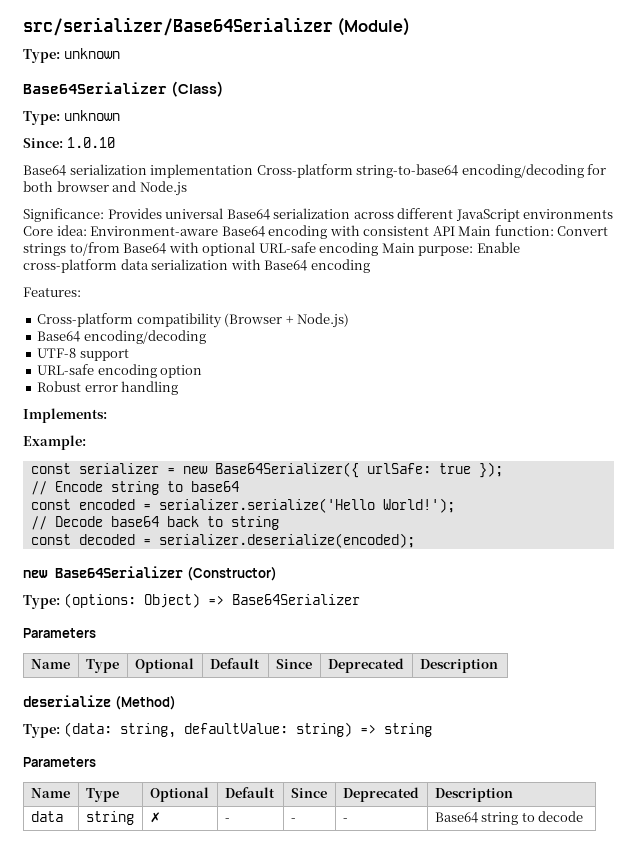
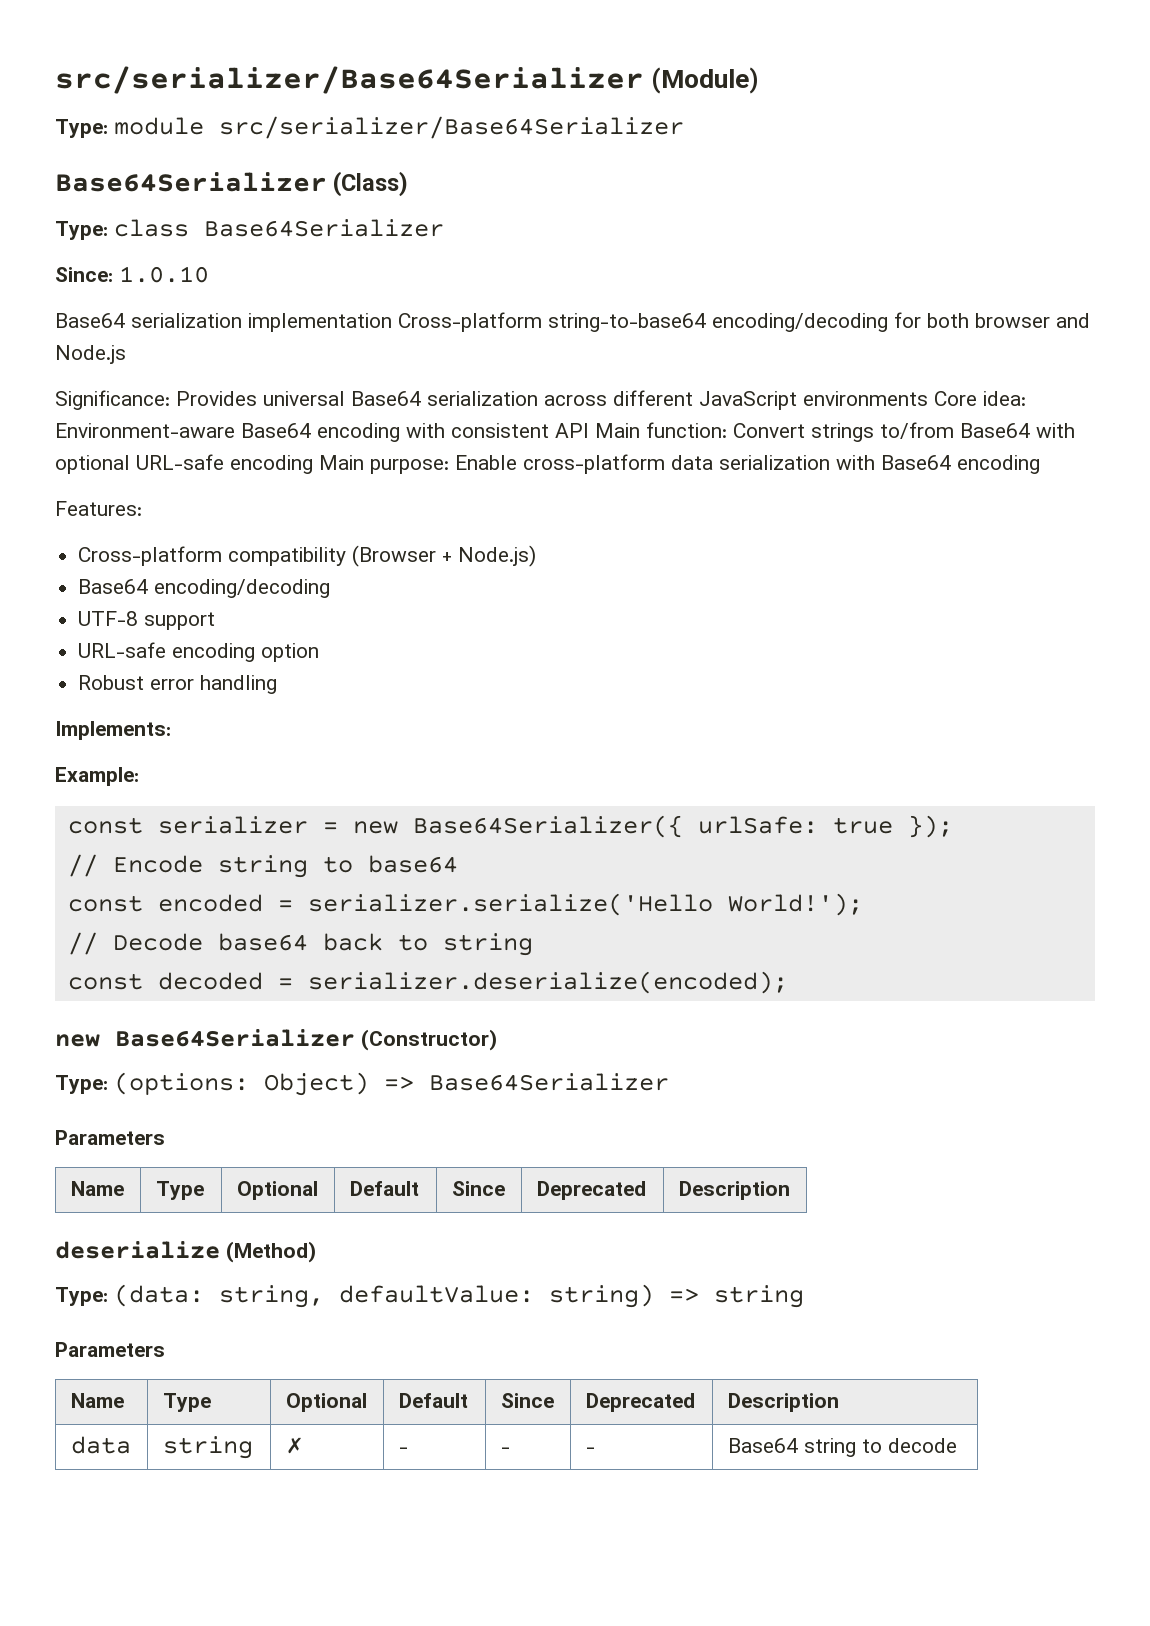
[63,48,120,59] unknown -> [114,116,684,139] module src/serializer/Base64Serializer
[63,110,120,121] unknown -> [114,219,444,237] class Base64Serializer

